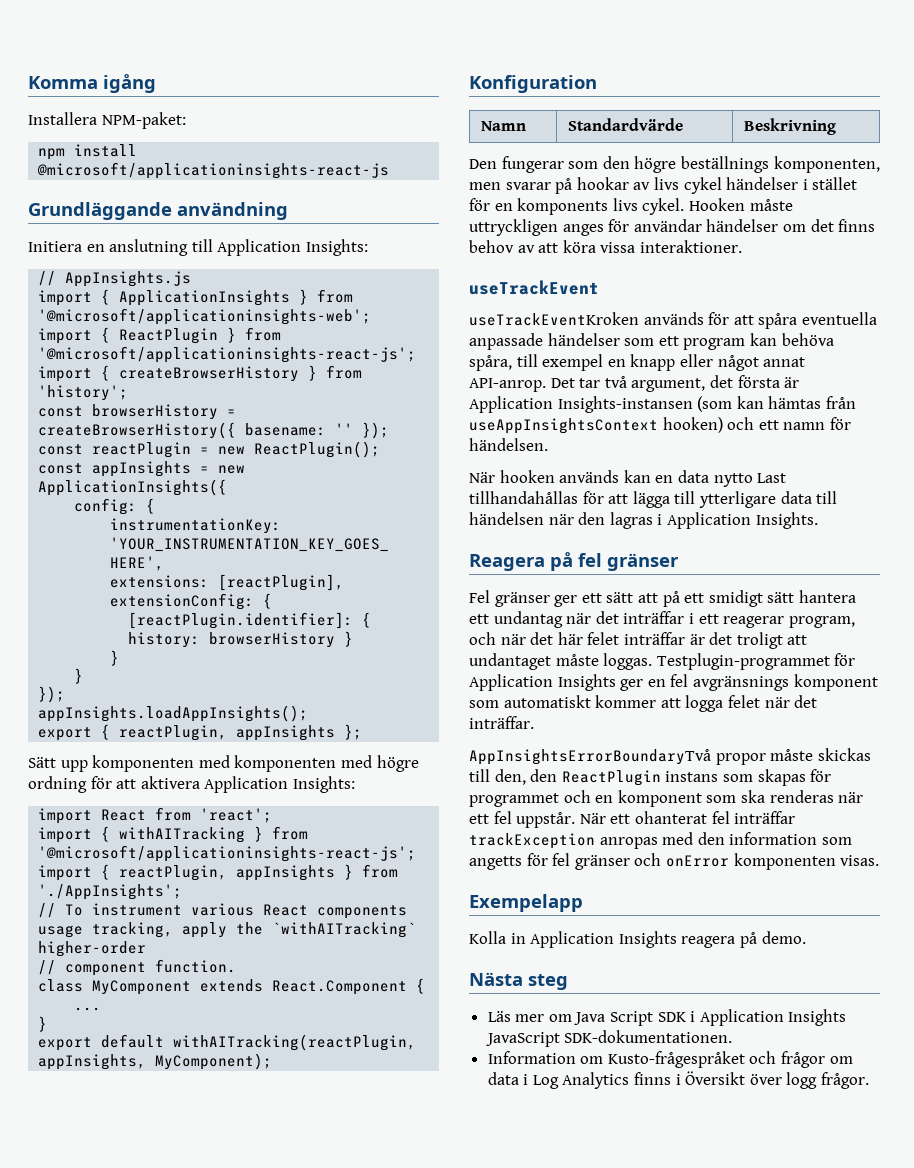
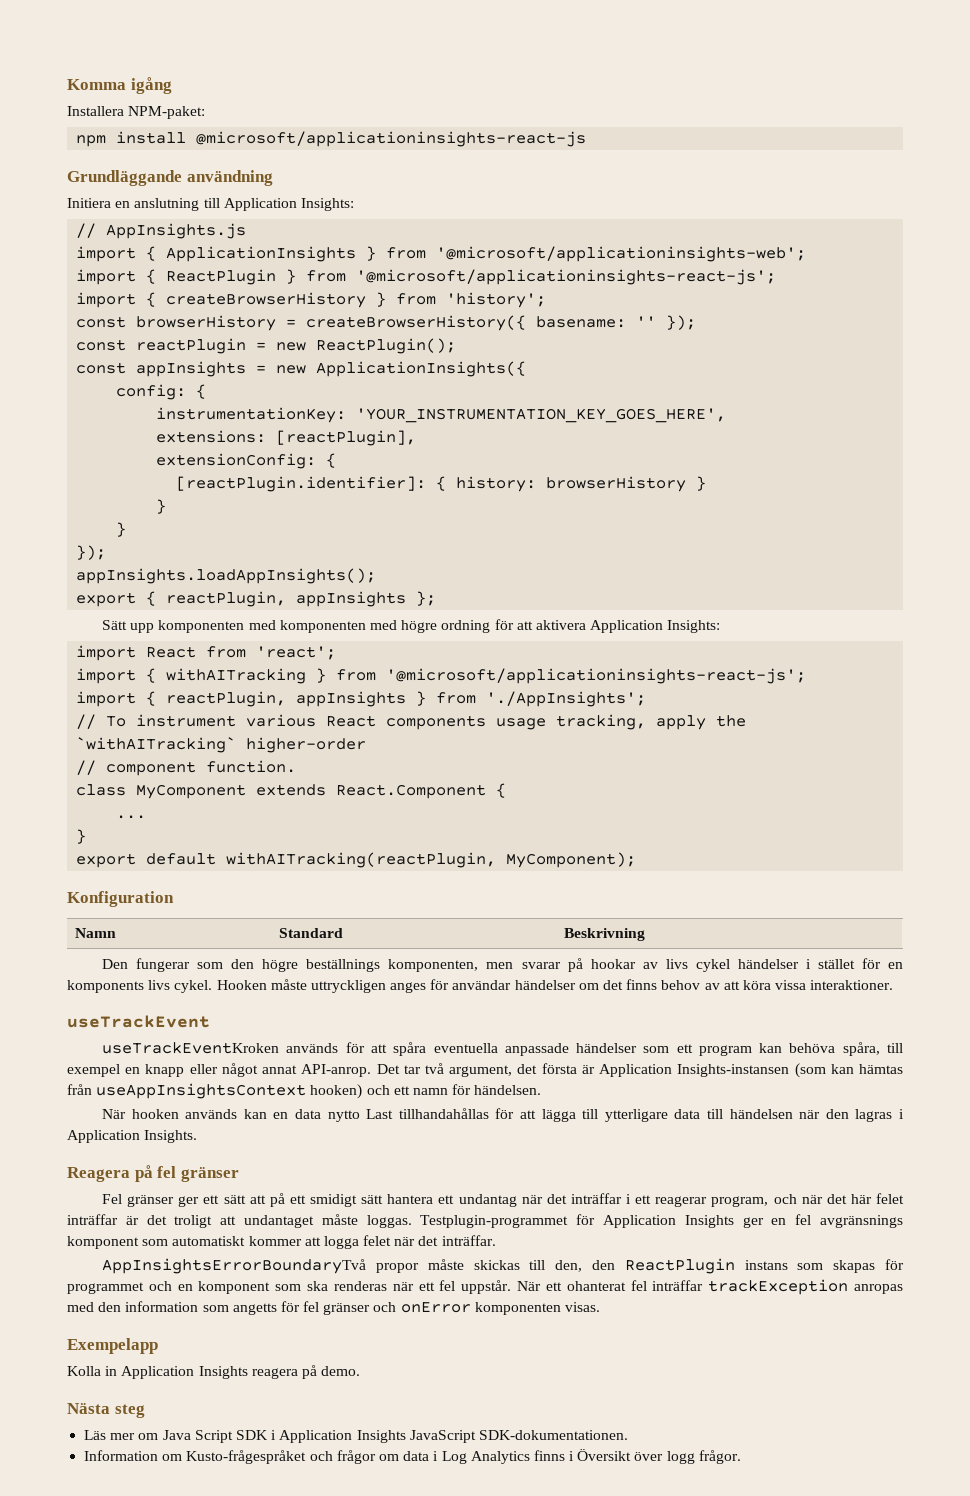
[38,1054,147,1070] appInsights, -> (497, 860) none
[567,118,683,131] Standardvärde -> [279,928,344,938] Standard

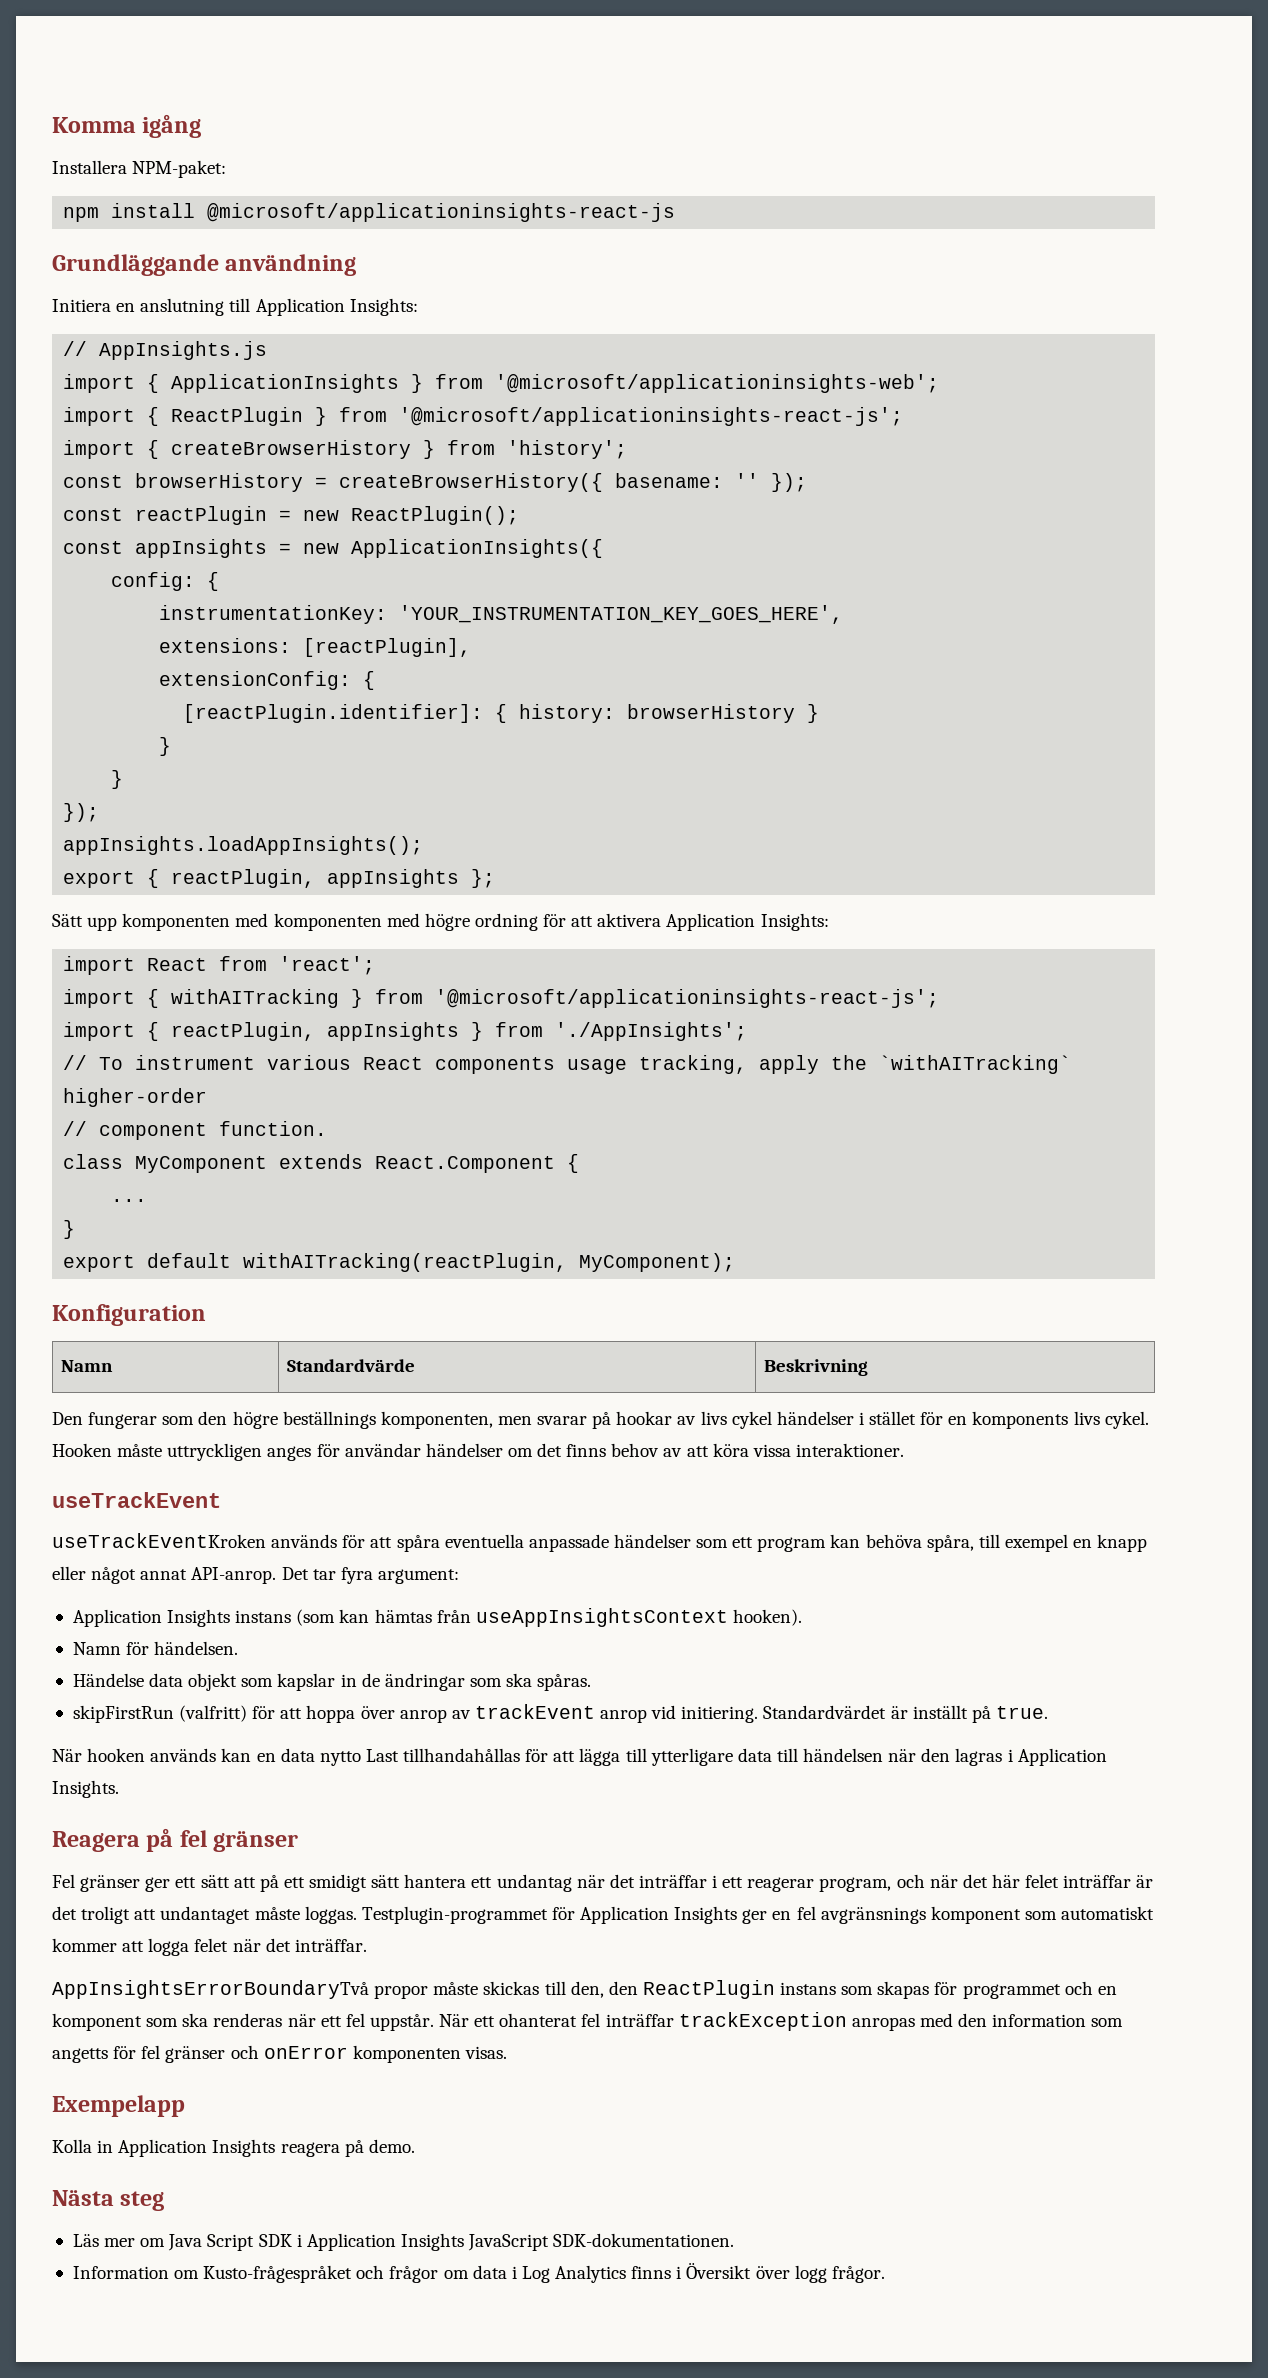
[279,928,344,938] Standard -> [286,1359,415,1372] Standardvärde
[425,1063,790,1077] två argument, det första är Application Insights-instansen -> [340,1567,459,1584] [72,1609,292,1627] fyra argument: // Application Insights instans
[310,1084,542,1099] hooken) och ett namn för händelsen. -> [732,1609,802,1626] [72,1641,239,1655] [72,1673,592,1691] [72,1704,1048,1723] hooken). // Namn för händelsen. // Händelse data objekt som kapslar in de ändringar som ska spåras. // skipFirstRun (valfritt) för att hoppa över anrop av trackEvent anrop vid initiering. Standardvärdet är inställt på true.

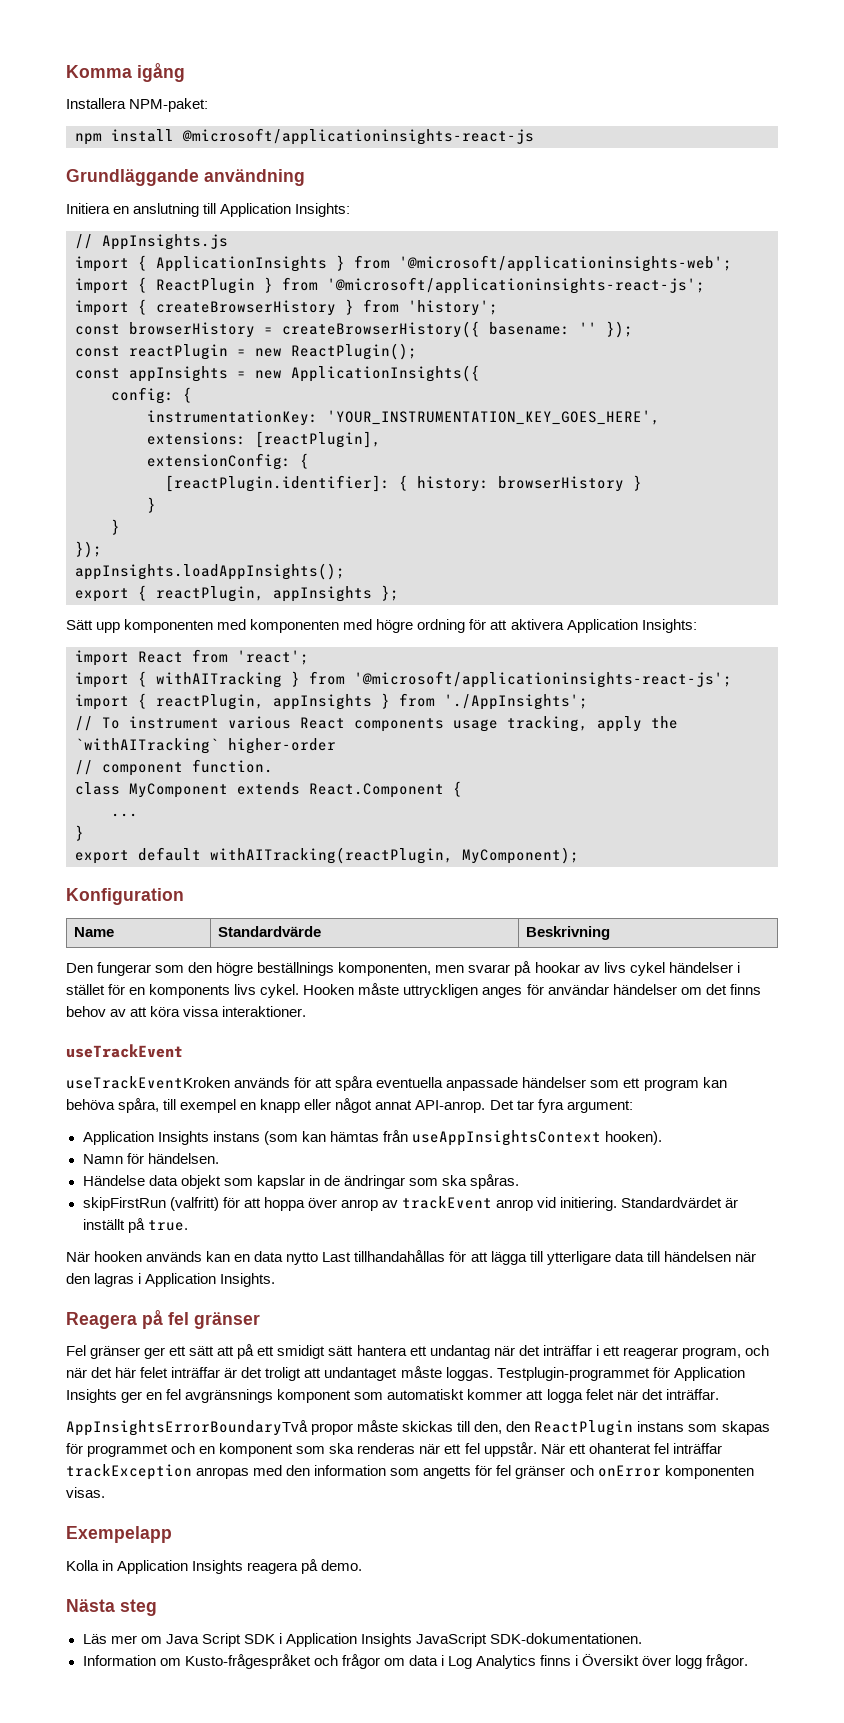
[60,1360,113,1372] Namn -> [73,927,114,937] Name

